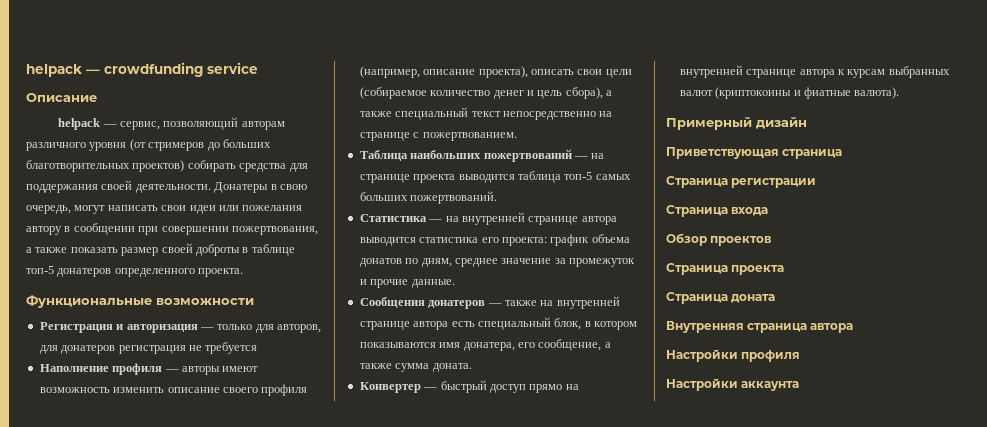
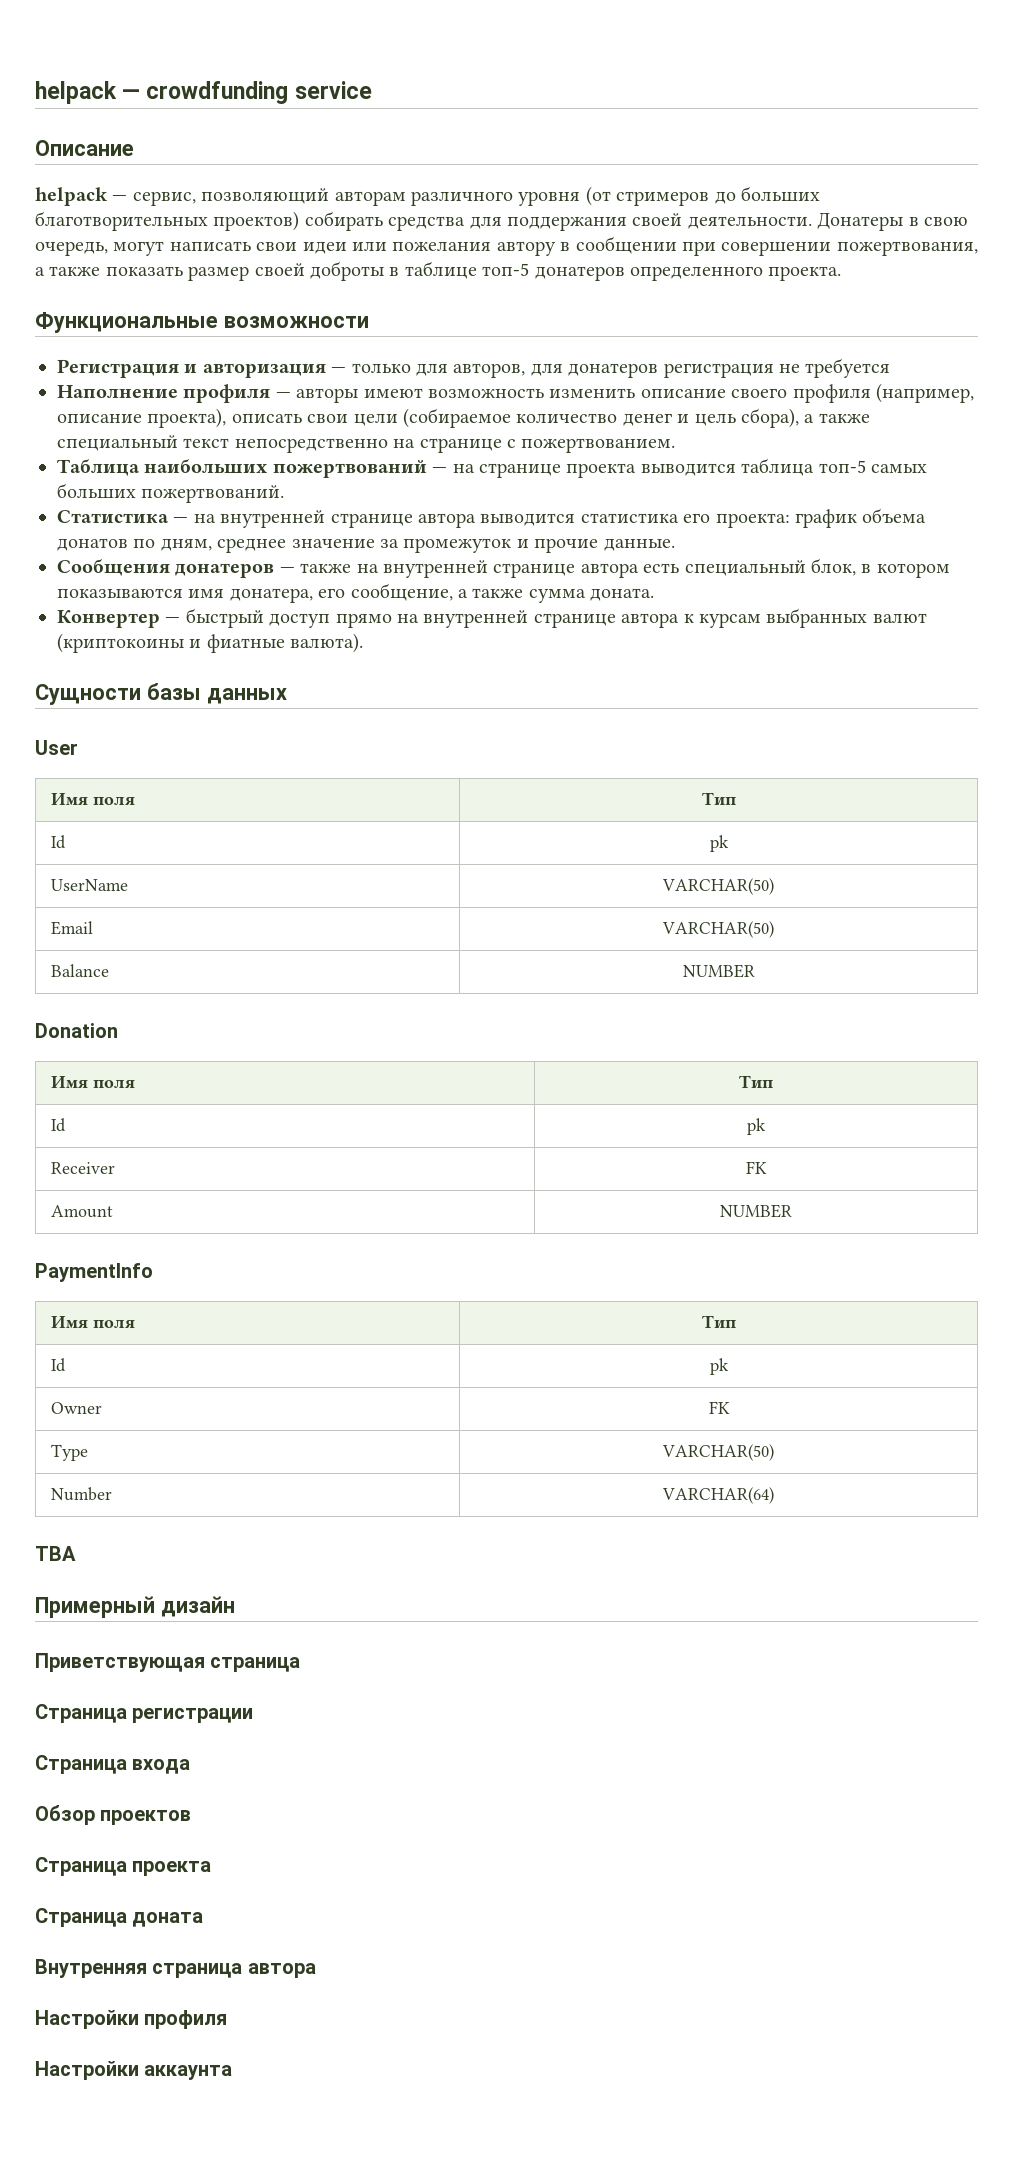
(900, 93) none -> [35,683,287,705] [35,740,78,755] [50,793,135,805] [701,792,737,805] [50,835,66,849] [709,835,729,852] [50,879,128,891] [662,878,774,895] [50,921,93,935] [662,921,774,938] [50,964,109,977] [682,964,755,978] [35,1023,118,1038] [50,1076,135,1088] [739,1075,774,1088] [50,1118,66,1132] [747,1118,766,1135] [50,1162,115,1174] [746,1161,767,1174] [50,1205,113,1218] [720,1204,792,1218] [35,1263,153,1282] [50,1316,135,1328] [701,1315,737,1328] [50,1358,66,1372] [709,1358,729,1375] [50,1402,102,1414] [708,1401,730,1414] [50,1444,88,1461] [662,1444,774,1461] [50,1487,112,1501] [662,1487,774,1504] [35,1546,76,1561] // Сущности базы данных // User // Имя поля | Тип // Id | pk // UserName | VARCHAR(50) // Email | VARCHAR(50) // Balance | NUMBER // Donation // Имя поля | Тип // Id | pk // Receiver | FK // Amount | NUMBER // PaymentInfo // Имя поля | Тип // Id | pk // Owner | FK // Type | VARCHAR(50) // Number | VARCHAR(64) // TBA

